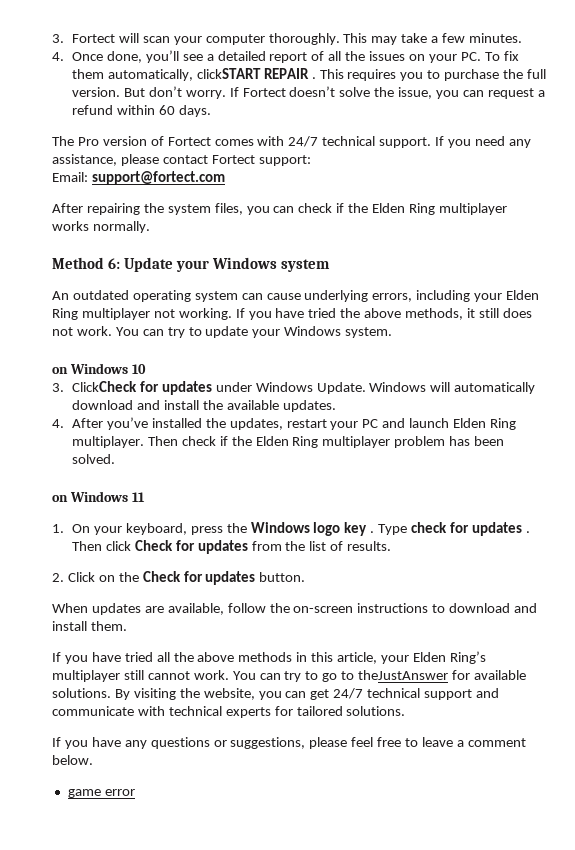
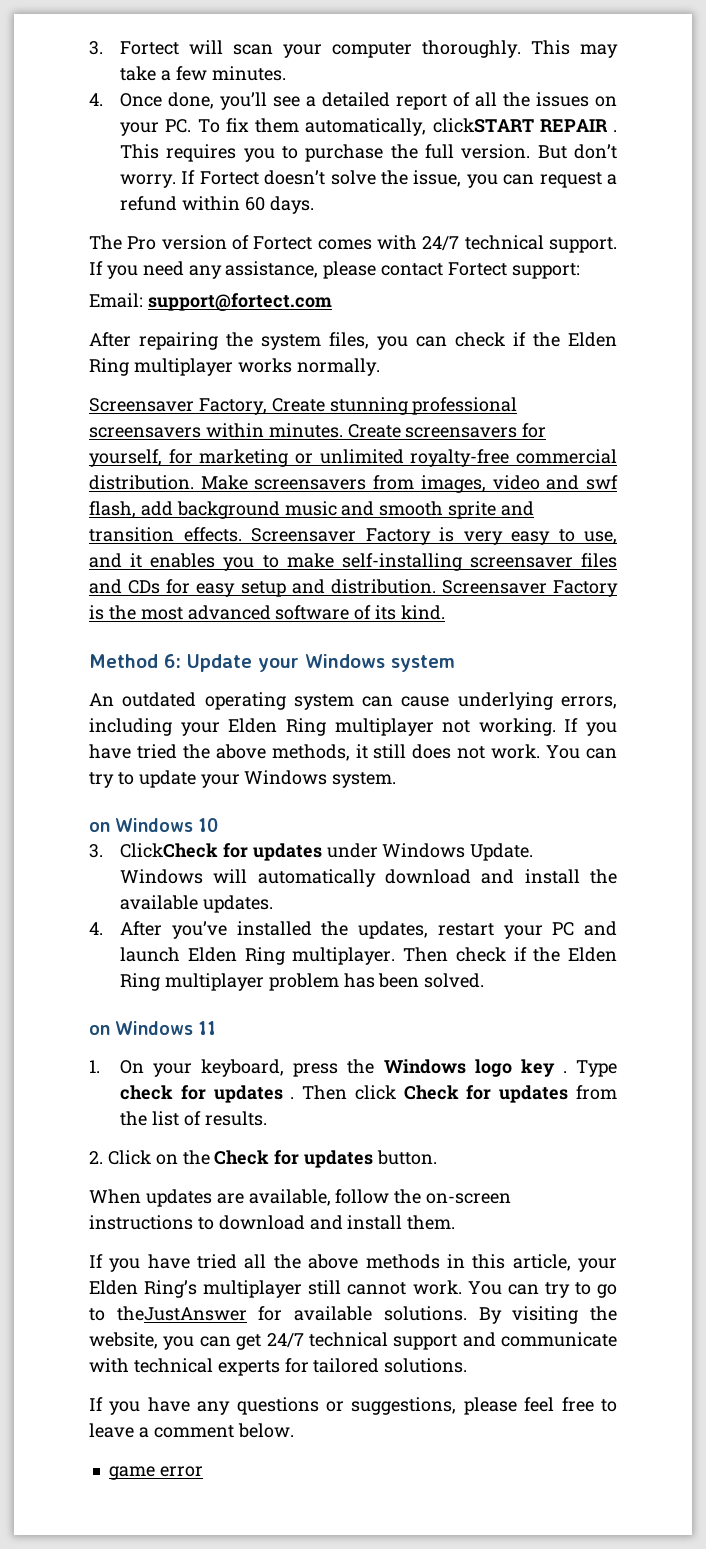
(150, 227) none -> [89,397,518,415] [89,423,547,438] [89,449,618,467] [89,475,618,493] [89,501,535,519] [89,527,617,545] [89,553,617,571] [89,579,618,597] [89,605,446,620] // Screensaver Factory, Create stunning professional screensavers within minutes. Create screensavers for yourself, for marketing or unlimited royalty-free commercial distribution. Make screensavers from images, video and swf flash, add background music and smooth sprite and transition effects. Screensaver Factory is very easy to use, and it enables you to make self-installing screensaver files and CDs for easy setup and distribution. Screensaver Factory is the most advanced software of its kind.

